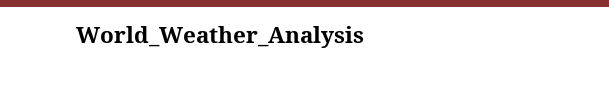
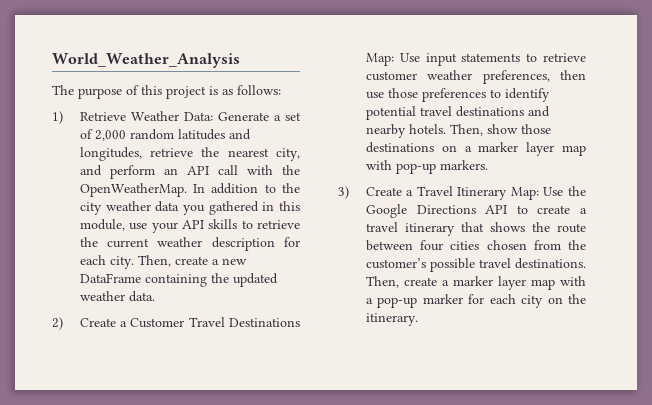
(364, 37) none -> [52,85,281,99] [52,111,301,124] [79,129,251,141] [79,147,300,161] [79,165,300,179] [79,183,300,197] [79,201,300,215] [79,219,300,233] [79,237,300,251] [79,255,247,269] [79,273,278,287] [79,291,155,302] [52,317,300,330] [365,53,586,66] [365,70,586,84] [365,88,550,102] [365,106,550,120] [365,124,551,138] [365,142,586,156] [365,160,488,174] [338,186,586,200] [365,204,587,218] [365,222,586,236] [365,240,586,251] [365,258,586,272] [365,276,586,290] [365,294,586,308] [365,313,418,326] // The purpose of this project is as follows: // 1) Retrieve Weather Data: Generate a set of 2,000 random latitudes and longitudes, retrieve the nearest city, and perform an API call with the OpenWeatherMap. In addition to the city weather data you gathered in this module, use your API skills to retrieve the current weather description for each city. Then, create a new DataFrame containing the updated weather data. // 2) Create a Customer Travel Destinations Map: Use input statements to retrieve customer weather preferences, then use those preferences to identify potential travel destinations and nearby hotels. Then, show those destinations on a marker layer map with pop-up markers. // 3) Create a Travel Itinerary Map: Use the Google Directions API to create a travel itinerary that shows the route between four cities chosen from the customer’s possible travel destinations. Then, create a marker layer map with a pop-up marker for each city on the itinerary.

